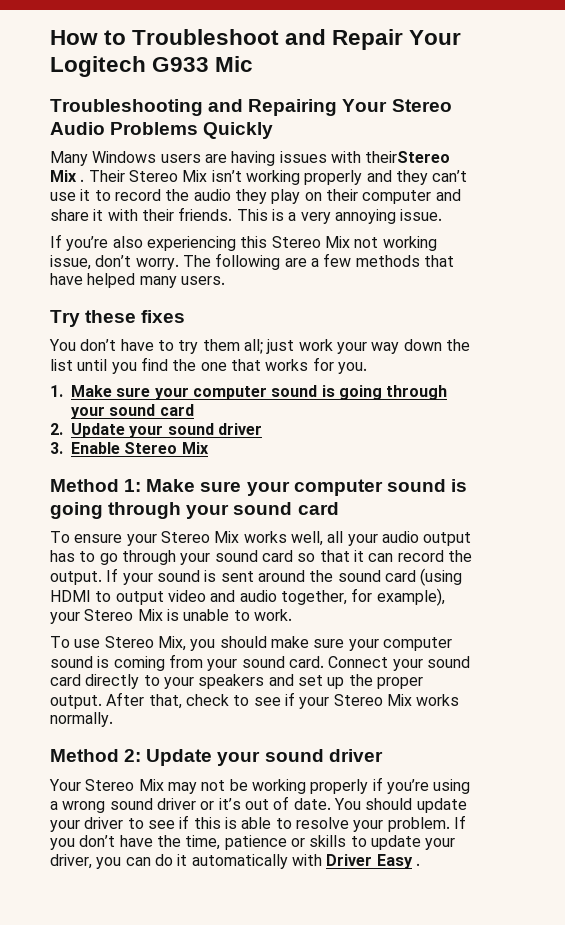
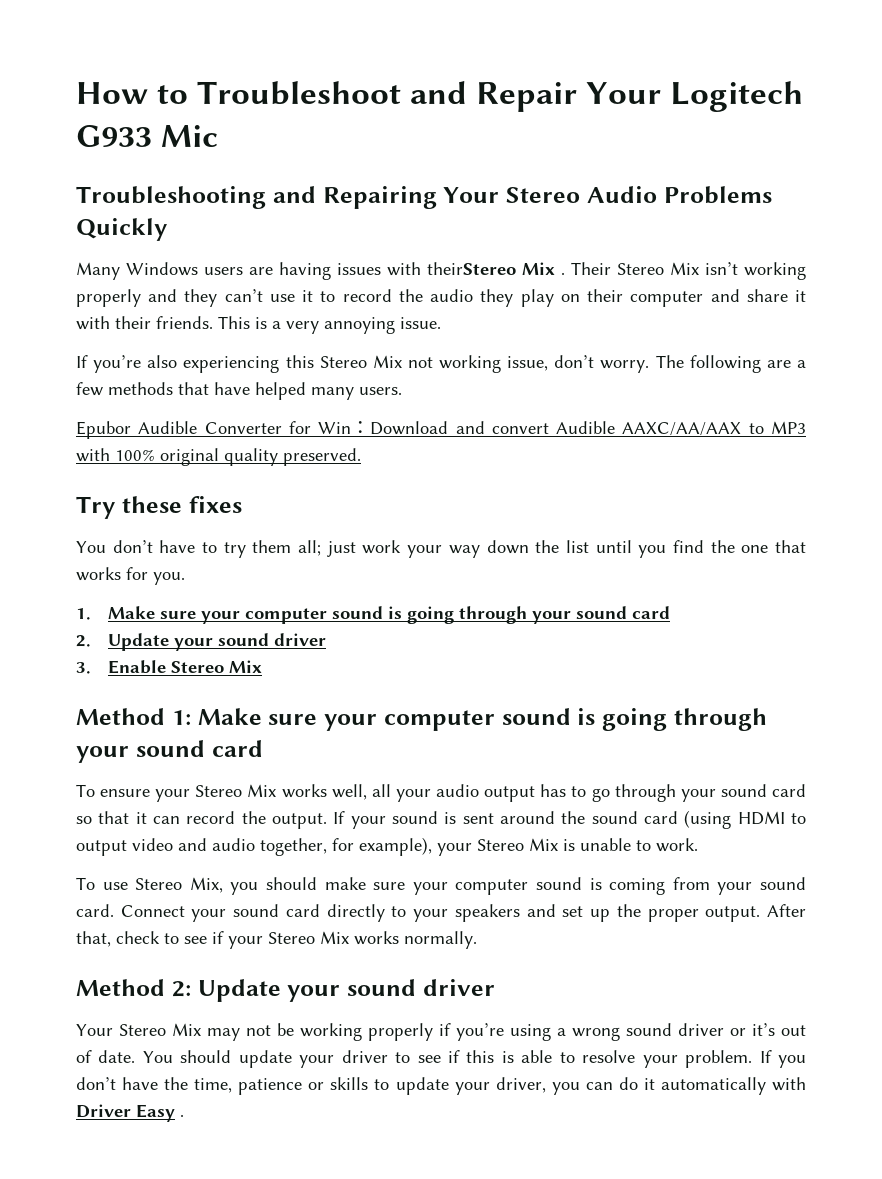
(225, 280) none -> [76,421,806,439] [76,448,361,466] // Epubor Audible Converter for Win：Download and convert Audible AAXC/AA/AAX to MP3 with 100% original quality preserved.

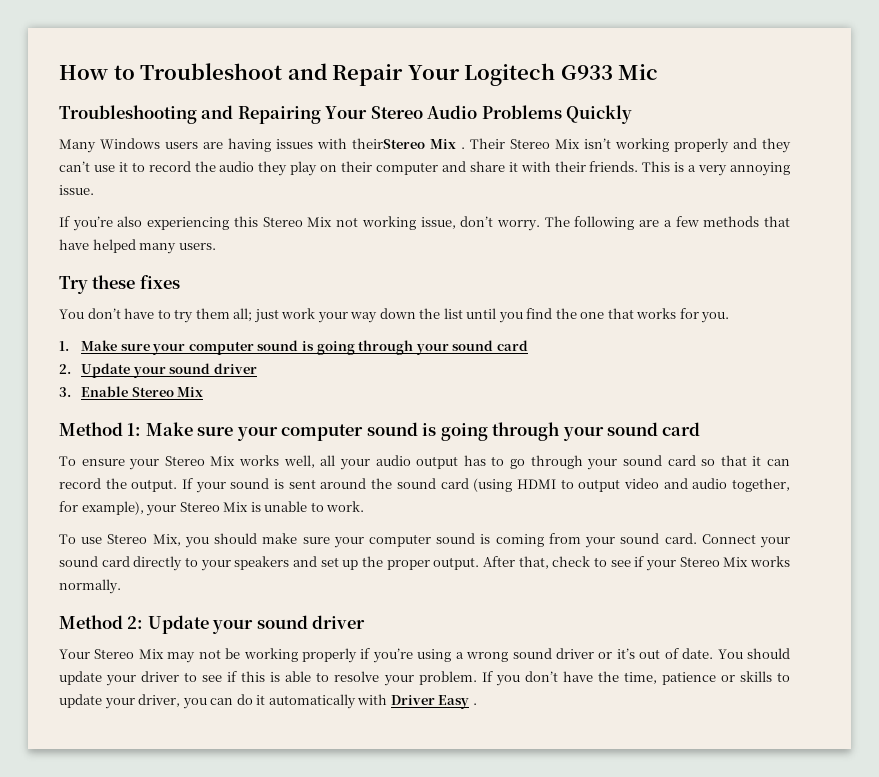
[76,421,806,439] [76,448,361,466] // Epubor Audible Converter for Win：Download and convert Audible AAXC/AA/AAX to MP3 with 100% original quality preserved. -> (216, 246) none

